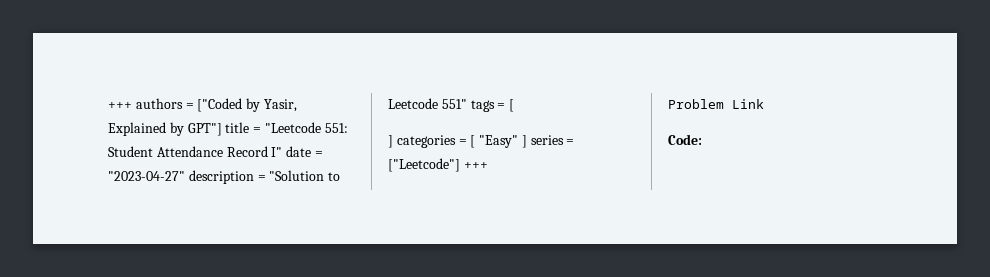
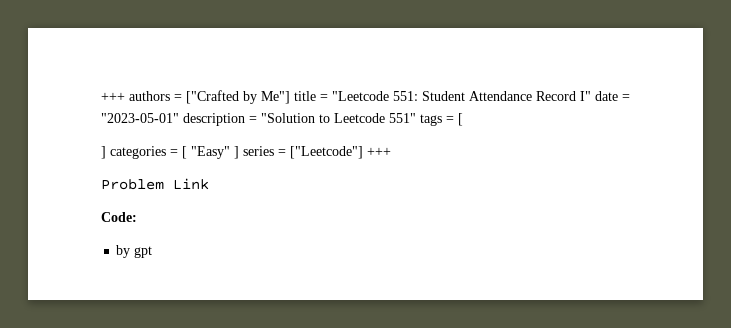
[197,98,297,112] [108,122,222,136] ["Coded by Yasir, Explained by GPT"] -> [186,90,290,104] ["Crafted by Me"]
[108,171,185,181] "2023-04-27" -> [101,113,179,123] "2023-05-01"
(702, 139) none -> [116,245,153,258] // by gpt

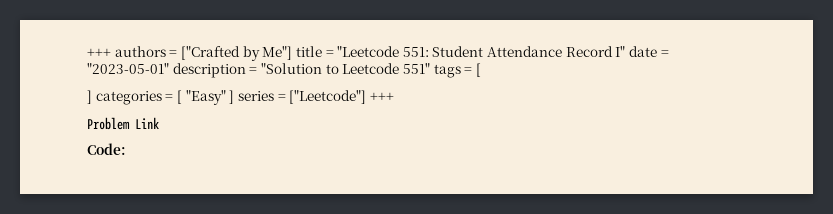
[116,245,153,258] // by gpt -> (126, 149) none

